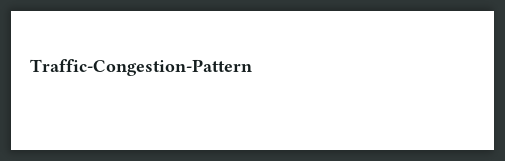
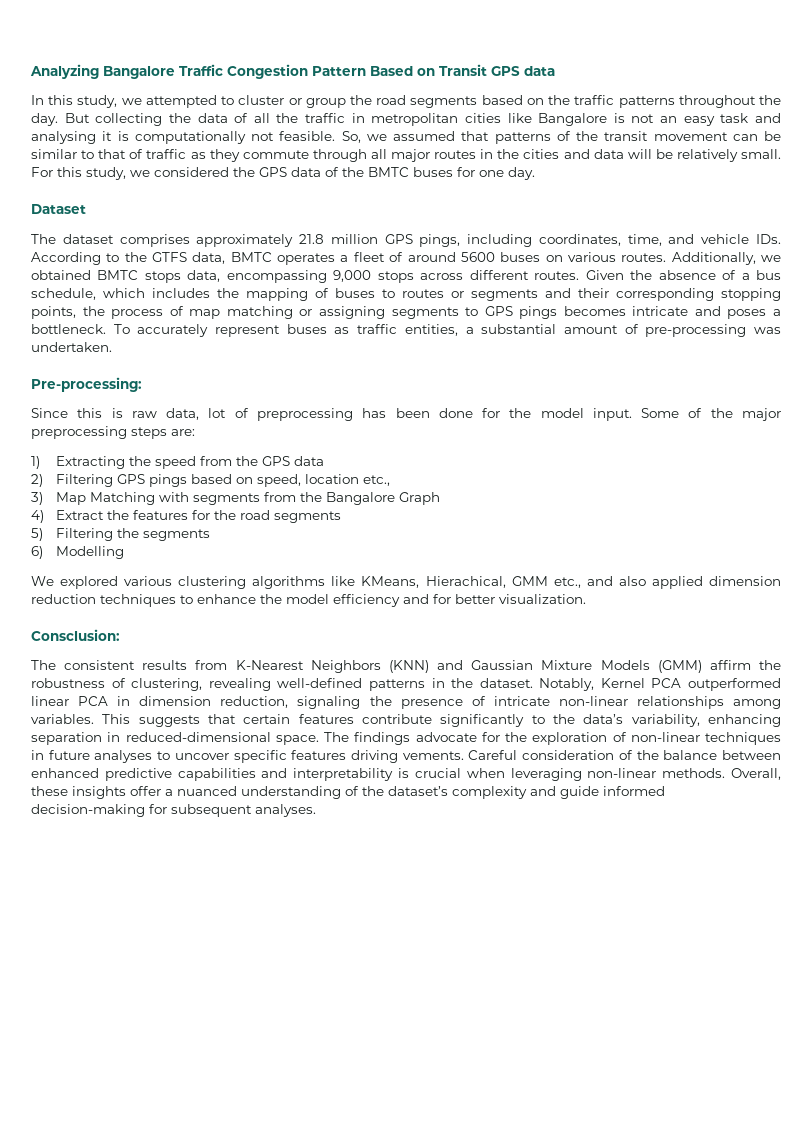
[30,59,252,76] Traffic-Congestion-Pattern -> [30,64,555,79] [31,95,781,108] [31,113,782,126] [31,131,781,144] [31,149,782,162] [31,167,535,180] [31,204,86,214] [31,234,781,247] [31,252,782,265] [31,270,781,283] [31,288,781,301] [31,306,781,319] [31,324,781,337] [31,342,112,352] [31,377,142,392] [31,408,782,421] [31,426,195,439] [31,456,324,469] [31,474,390,487] [31,492,440,505] [31,510,341,523] [31,528,210,541] [31,546,124,559] [31,576,782,589] [31,594,586,607] [31,629,120,641] [31,660,781,673] [31,678,782,691] [31,696,782,709] [31,714,782,727] [31,732,781,745] [31,750,781,763] [31,768,782,781] [31,786,665,799] [31,804,316,817] Analyzing Bangalore Traffic Congestion Pattern Based on Transit GPS data // In this study, we attempted to cluster or group the road segments based on the traffic patterns throughout the day. But collecting the data of all the traffic in metropolitan cities like Bangalore is not an easy task and analysing it is computationally not feasible. So, we assumed that patterns of the transit movement can be similar to that of traffic as they commute through all major routes in the cities and data will be relatively small. For this study, we considered the GPS data of the BMTC buses for one day. // Dataset // The dataset comprises approximately 21.8 million GPS pings, including coordinates, time, and vehicle IDs. According to the GTFS data, BMTC operates a fleet of around 5600 buses on various routes. Additionally, we obtained BMTC stops data, encompassing 9,000 stops across different routes. Given the absence of a bus schedule, which includes the mapping of buses to routes or segments and their corresponding stopping points, the process of map matching or assigning segments to GPS pings becomes intricate and poses a bottleneck. To accurately represent buses as traffic entities, a substantial amount of pre-processing was undertaken. // Pre-processing: // Since this is raw data, lot of preprocessing has been done for the model input. Some of the major preprocessing steps are: // 1) Extracting the speed from the GPS data // 2) Filtering GPS pings based on speed, location etc., // 3) Map Matching with segments from the Bangalore Graph // 4) Extract the features for the road segments // 5) Filtering the segments // 6) Modelling // We explored various clustering algorithms like KMeans, Hierachical, GMM etc., and also applied dimension reduction techniques to enhance the model efficiency and for better visualization. // Consclusion: // The consistent results from K-Nearest Neighbors (KNN) and Gaussian Mixture Models (GMM) affirm the robustness of clustering, revealing well-defined patterns in the dataset. Notably, Kernel PCA outperformed linear PCA in dimension reduction, signaling the presence of intricate non-linear relationships among variables. This suggests that certain features contribute significantly to the data’s variability, enhancing separation in reduced-dimensional space. The findings advocate for the exploration of non-linear techniques in future analyses to uncover specific features driving vements. Careful consideration of the balance between enhanced predictive capabilities and interpretability is crucial when leveraging non-linear methods. Overall, these insights offer a nuanced understanding of the dataset’s complexity and guide informed decision-making for subsequent analyses.

